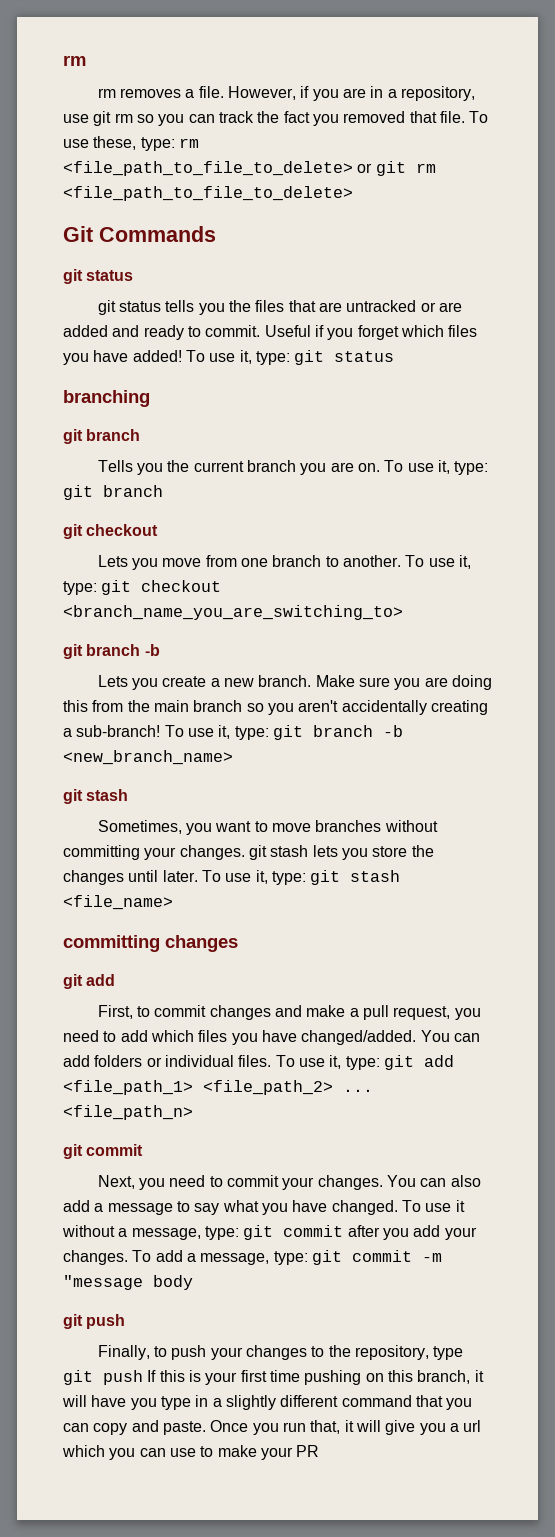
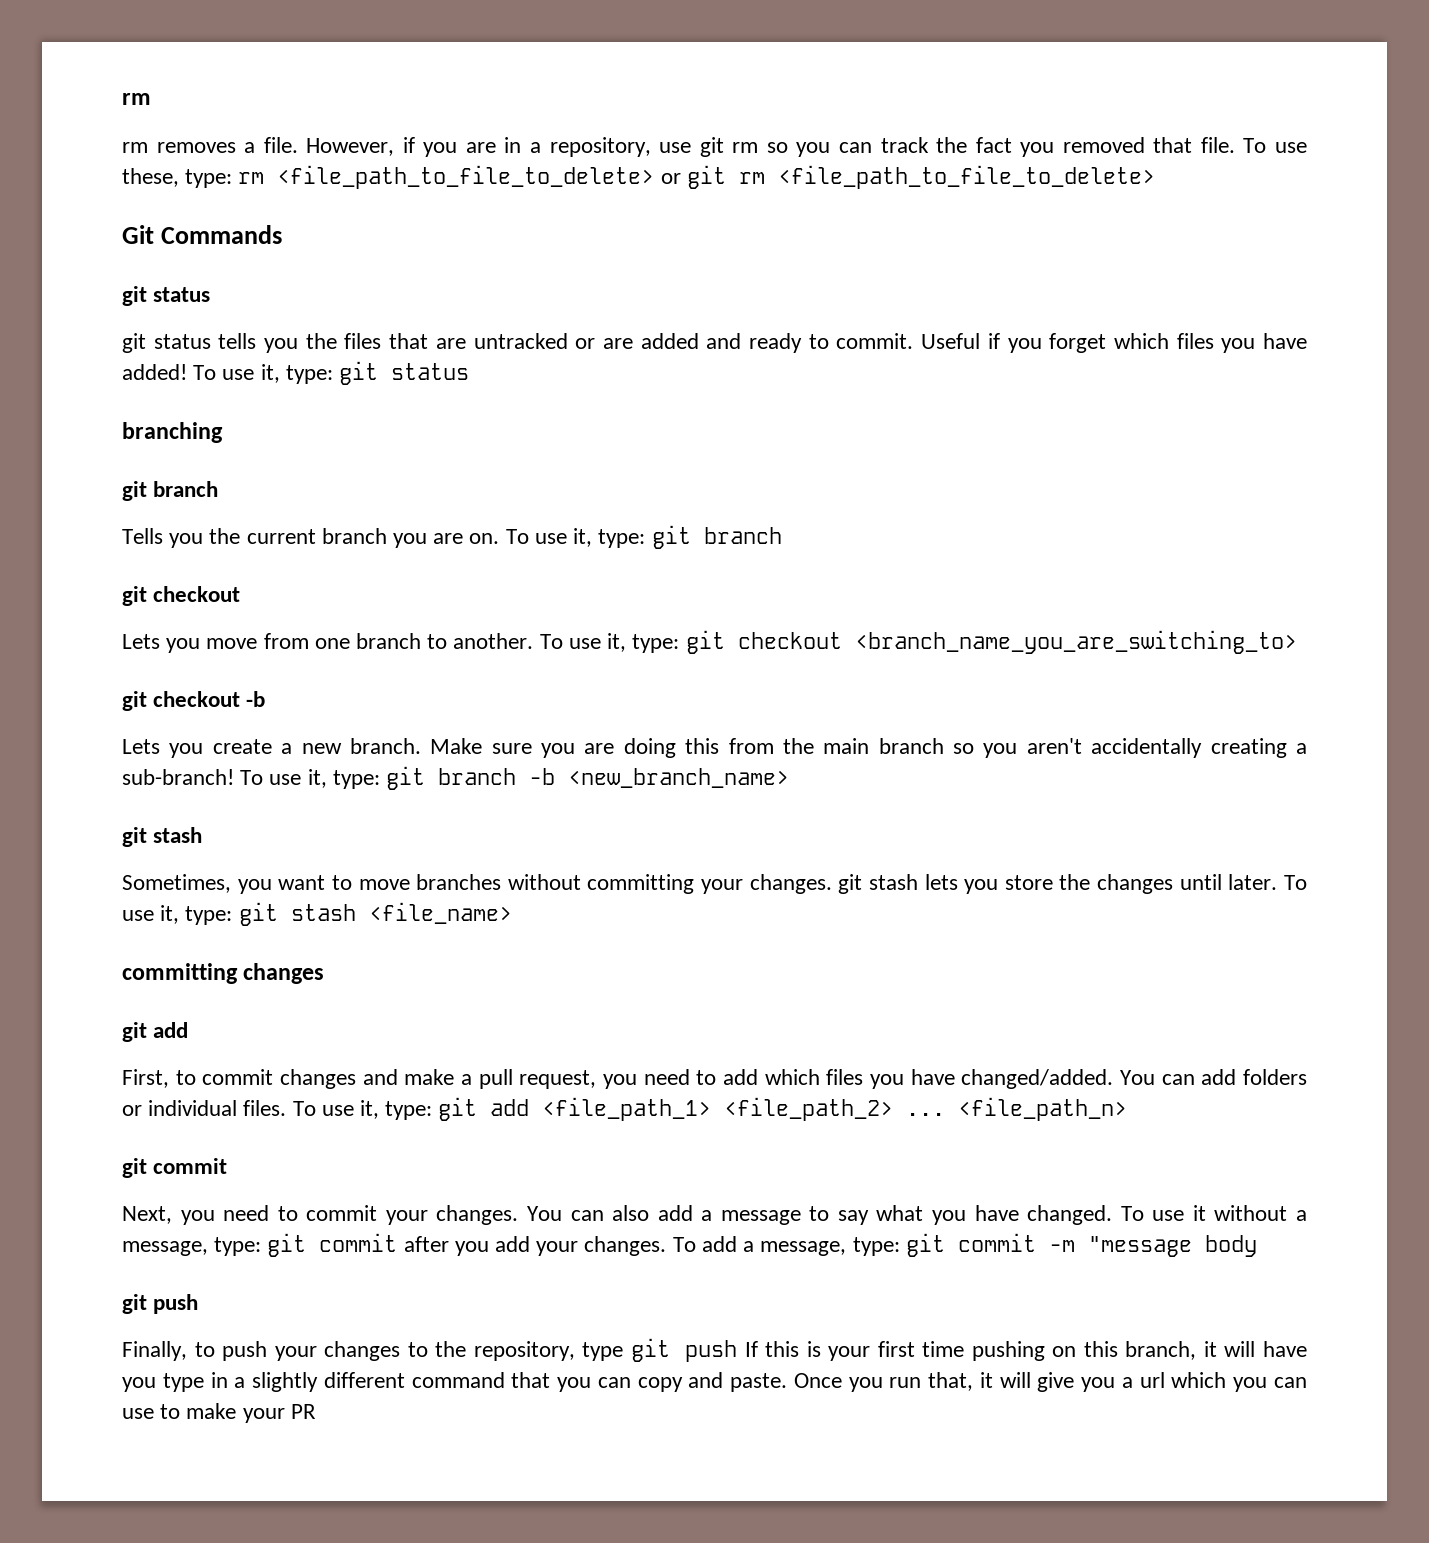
[86,644,141,656] branch -> [153,691,241,707] checkout

